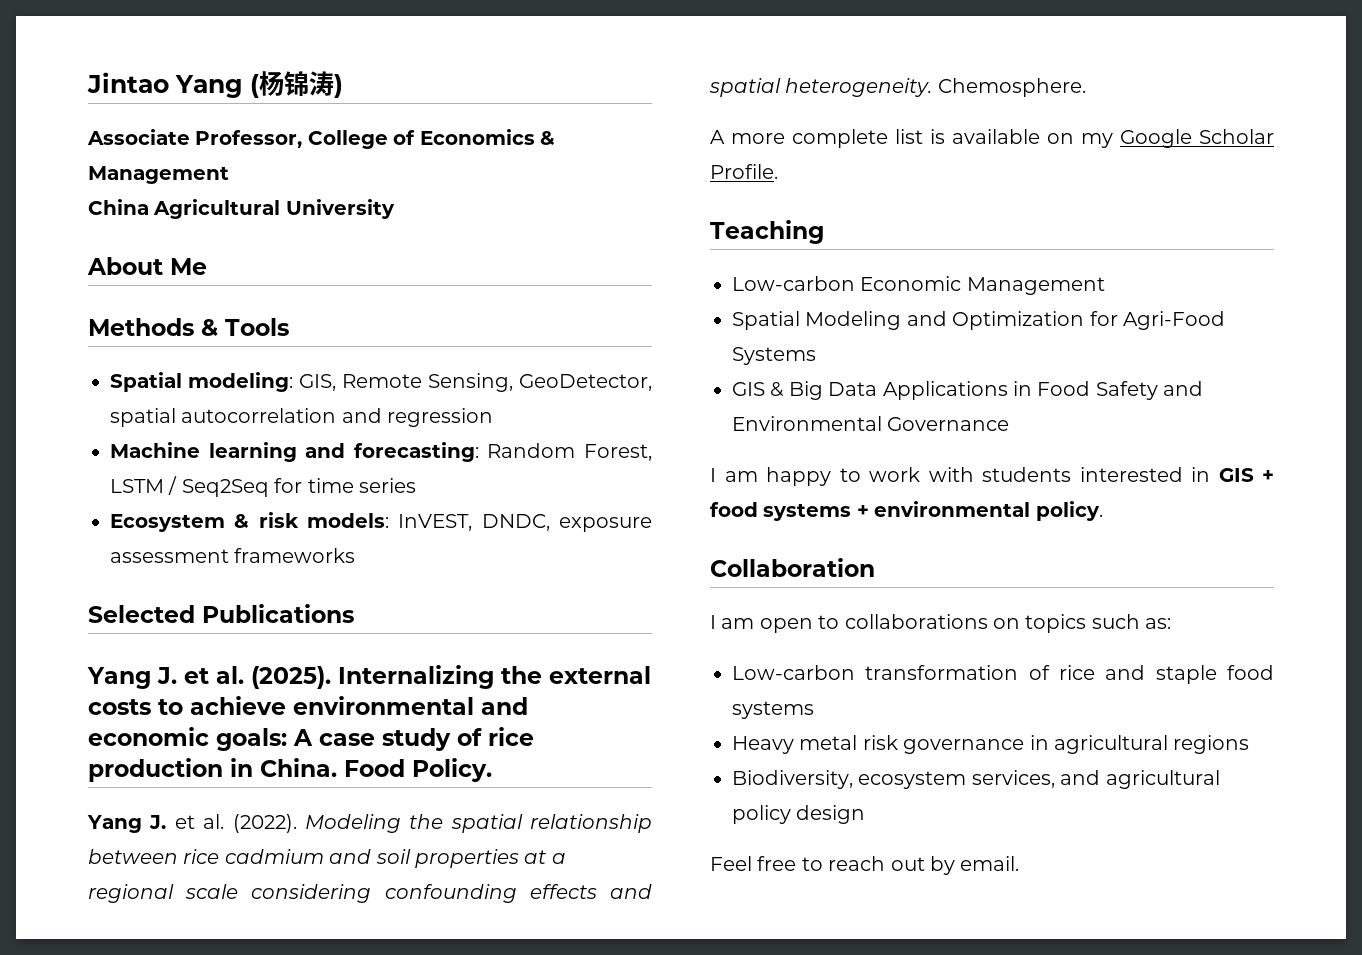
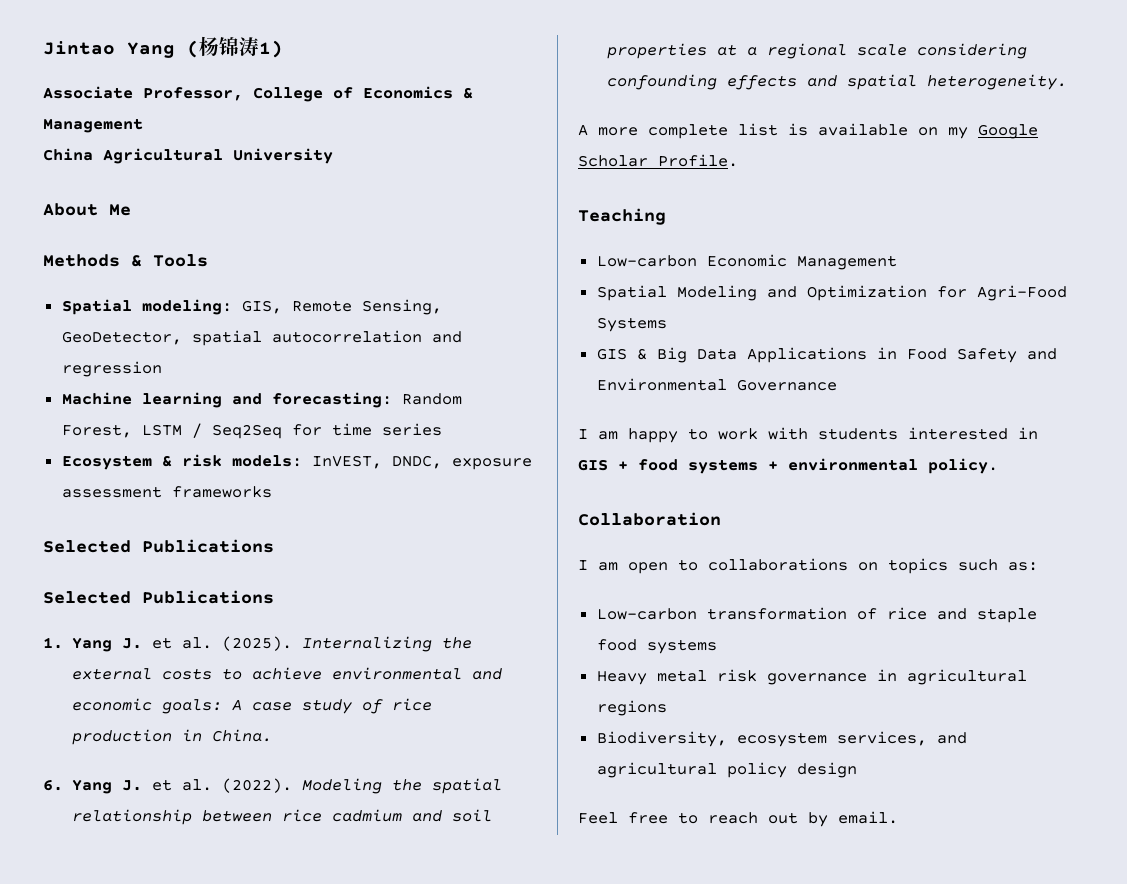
[334,74,343,98] ) -> [259,40,283,58] 1)
(354, 613) none -> [43,590,274,604] [43,637,63,649] Selected Publications // 1.
[344,758,492,782] Food Policy. // -> [43,779,63,791] // 6.
[937,78,1086,97] Chemosphere. -> (1067, 82) none

